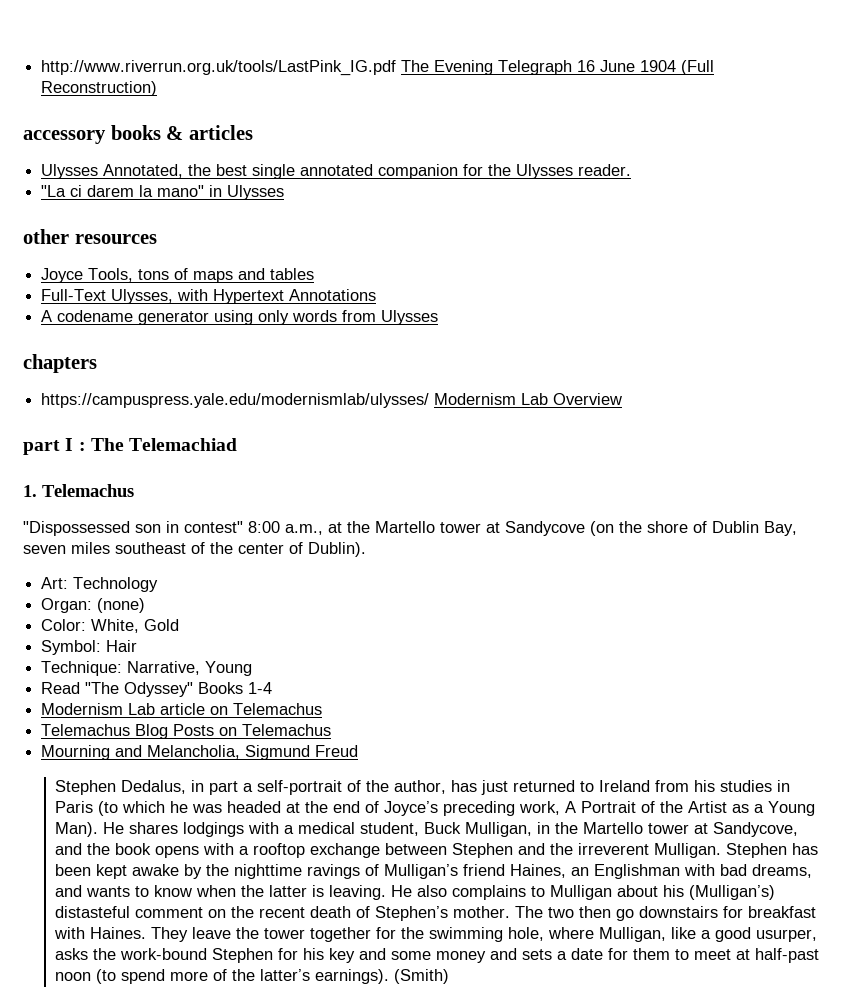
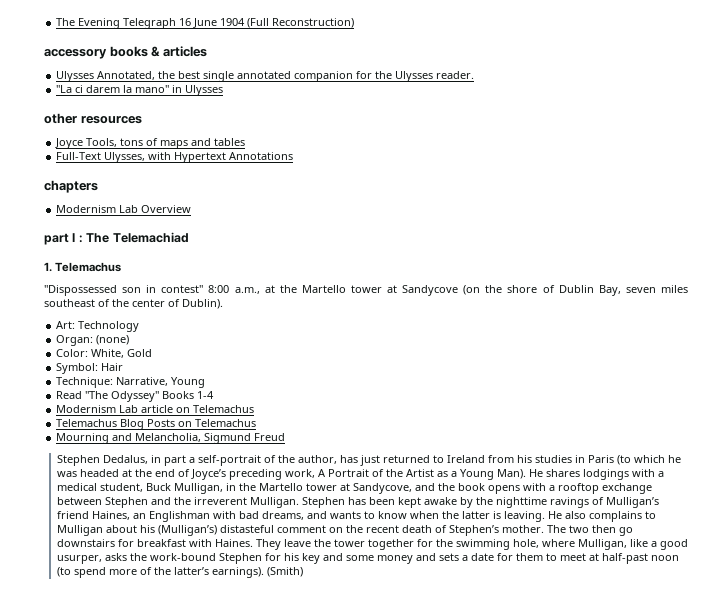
[41,60,397,76] http://www.riverrun.org.uk/tools/LastPink_IG.pdf -> (56, 22) none
[41,310,439,325] // A codename generator using only words from Ulysses -> (294, 156) none
[41,393,430,408] https://campuspress.yale.edu/modernismlab/ulysses/ -> (98, 186) none

